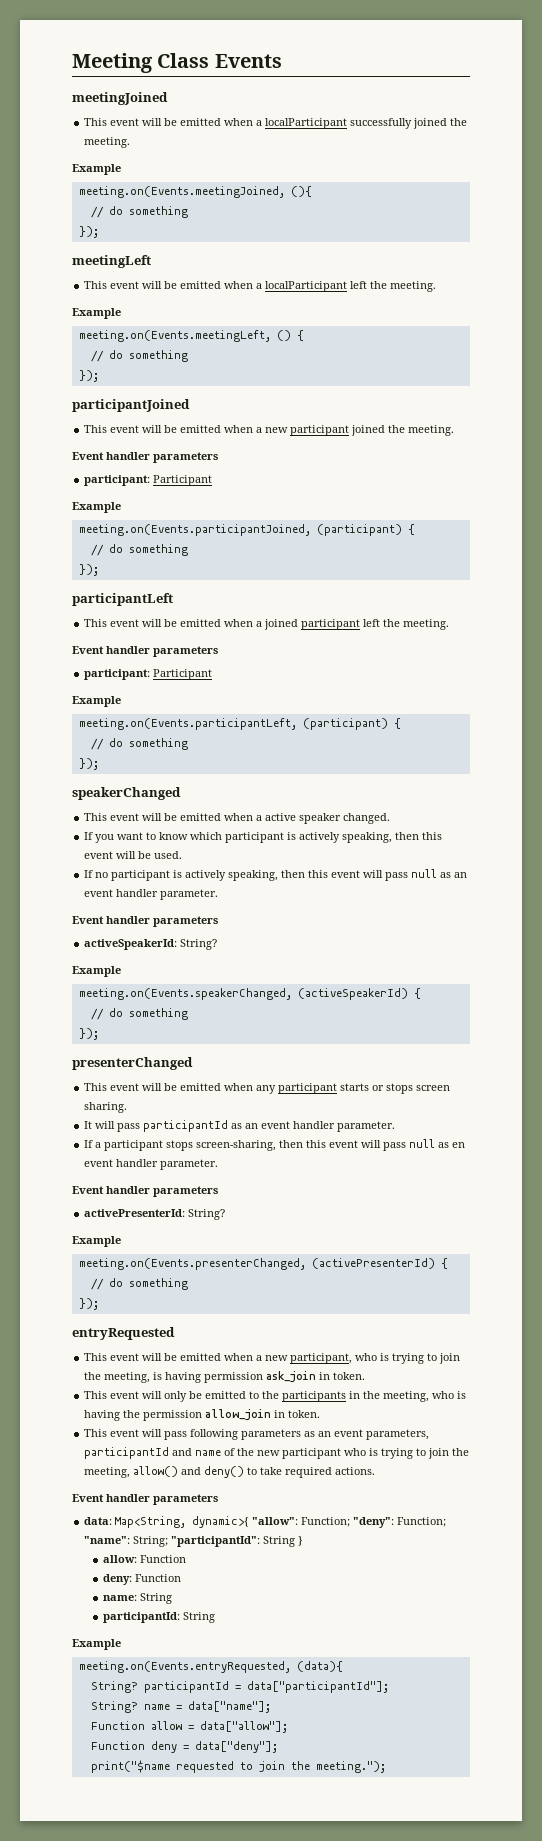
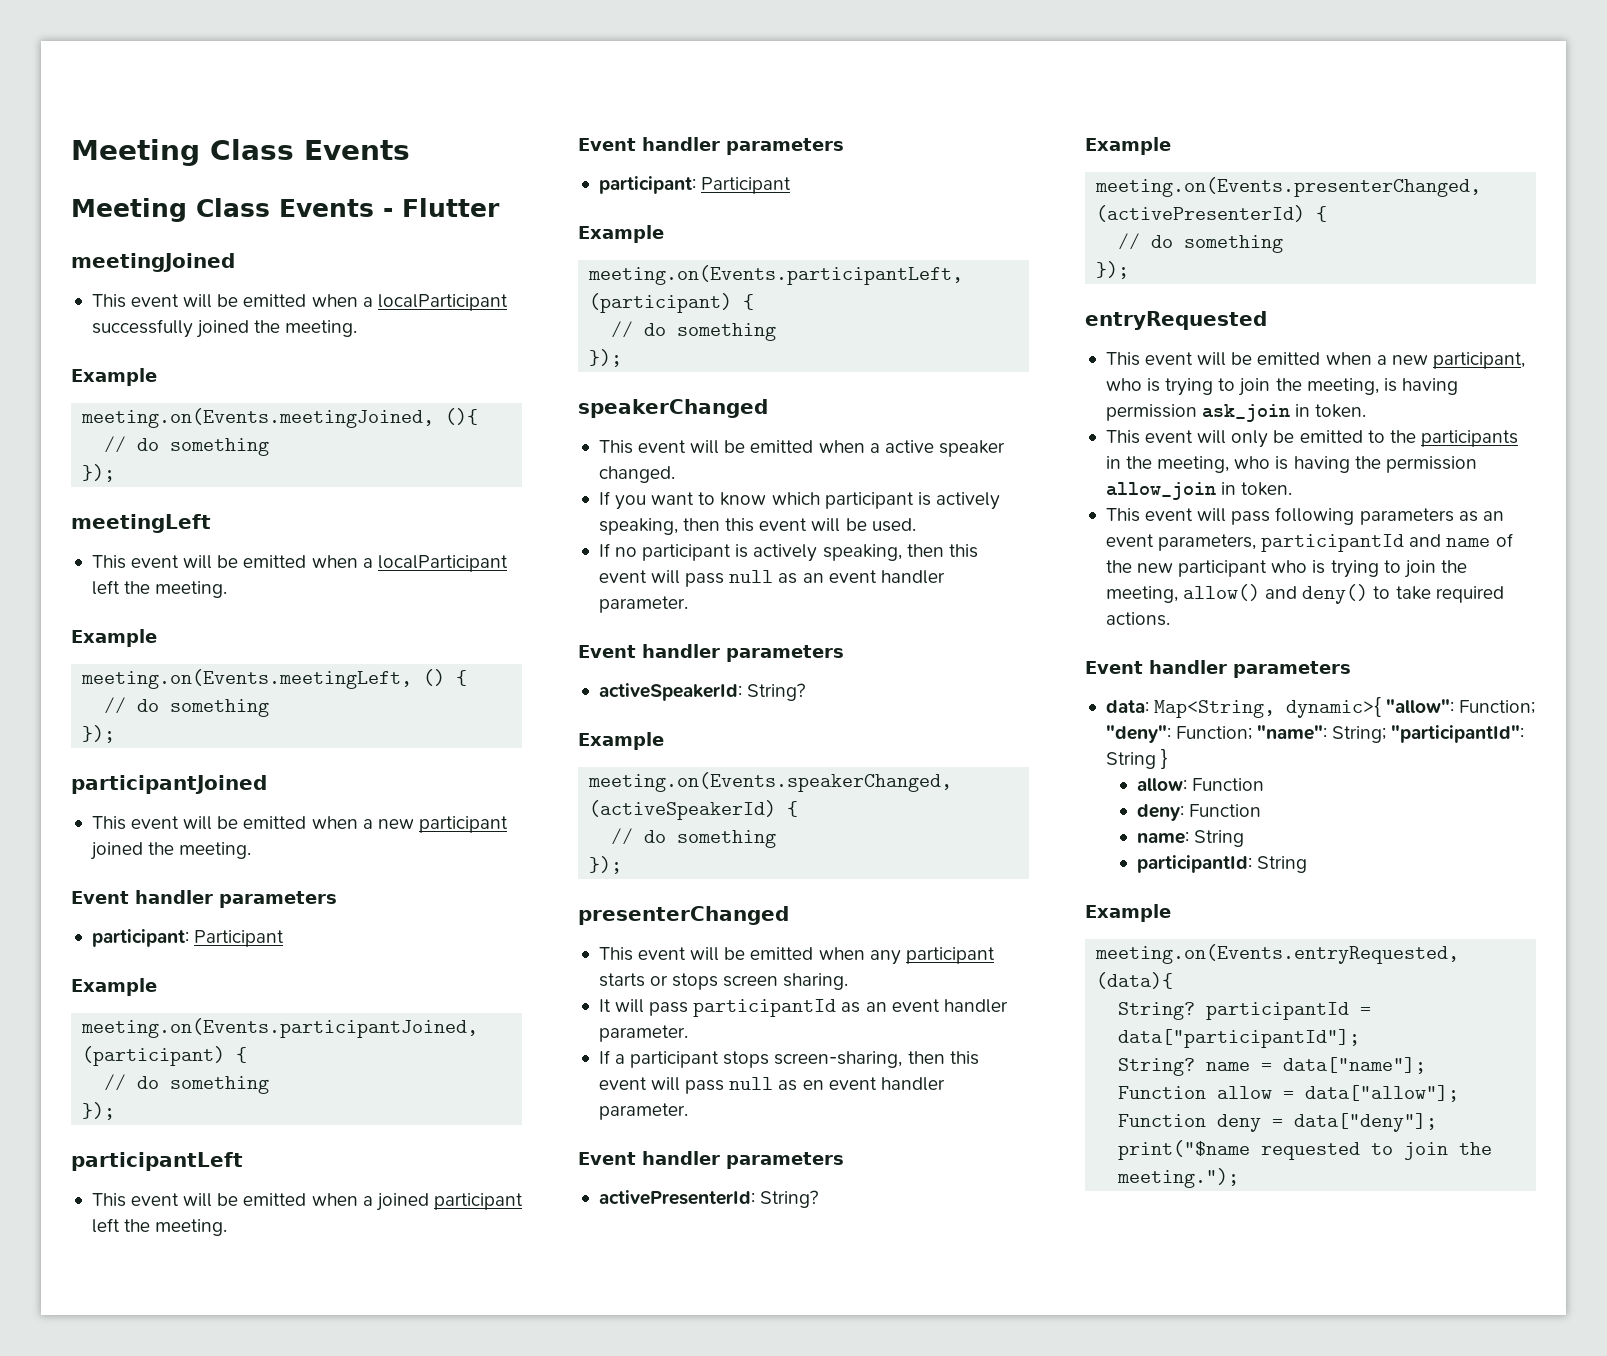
[72,53,282,73] Meeting Class Events -> [71,139,410,166] [71,198,500,222] Meeting Class Events // Meeting Class Events - Flutter

